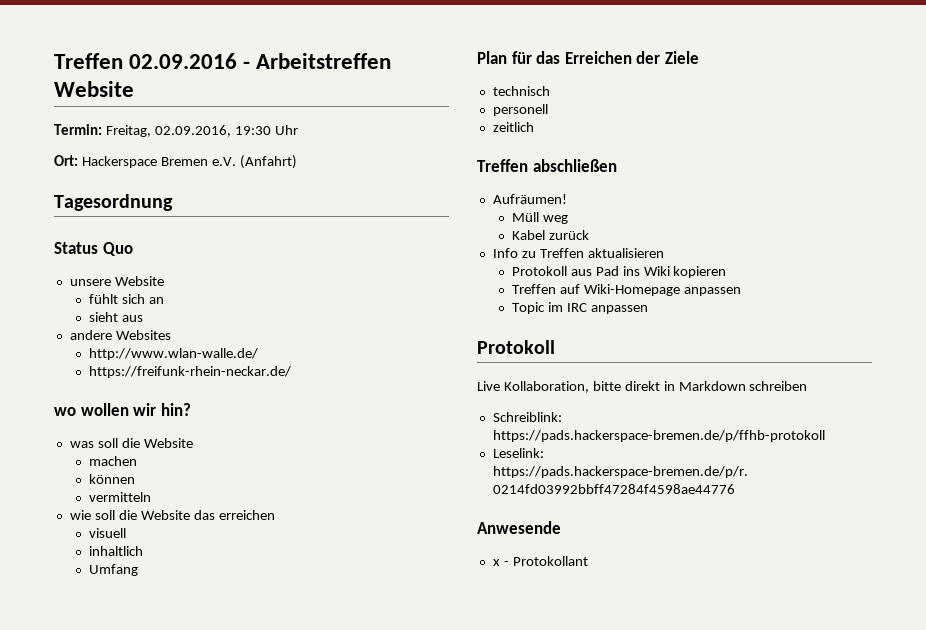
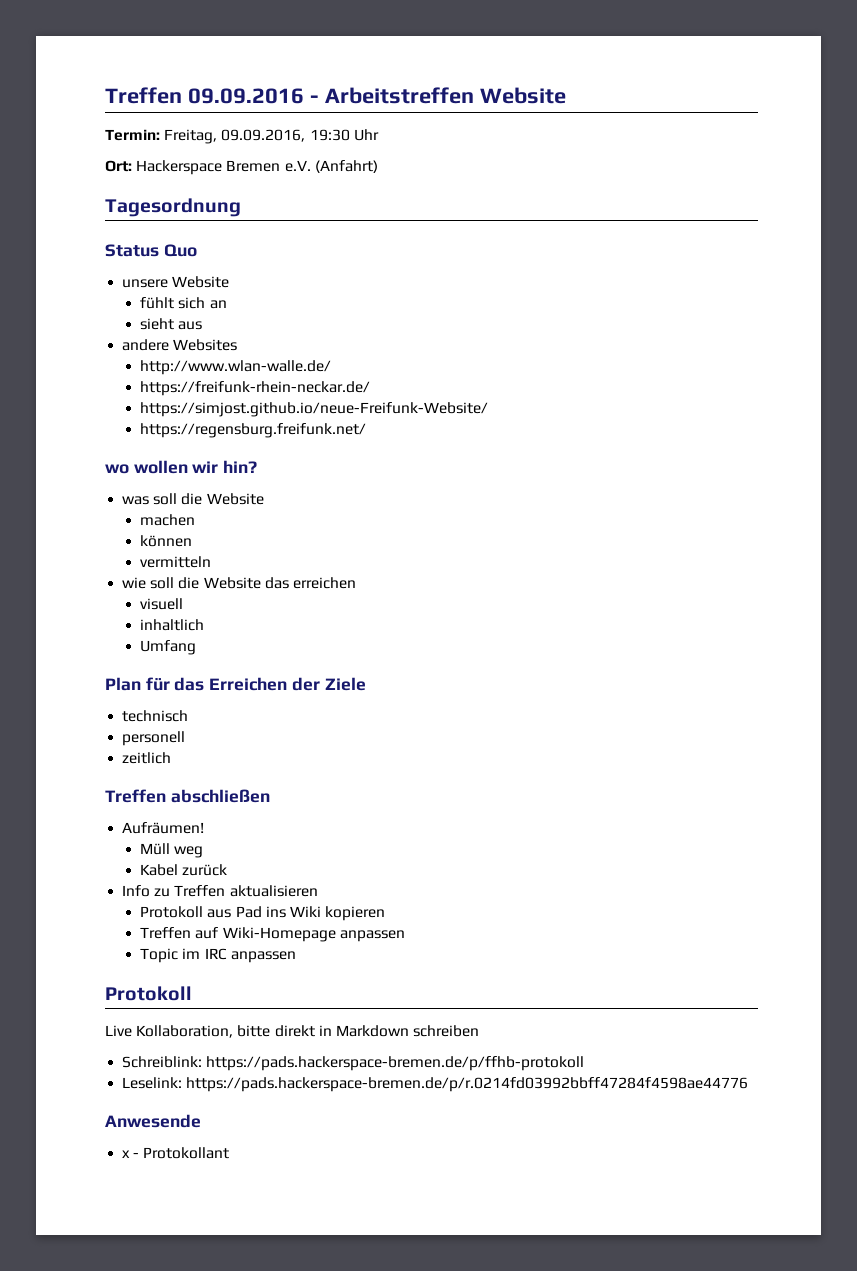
[54,53,238,69] Treffen 02.09.2016 -> [105,87,304,104] Treffen 09.09.2016
[154,125,231,137] 02.09.2016, -> [221,129,306,142] 09.09.2016,
(291, 372) none -> [140,402,489,417] [140,423,367,438] // https://simjost.github.io/neue-Freifunk-Website/ // https://regensburg.freifunk.net/

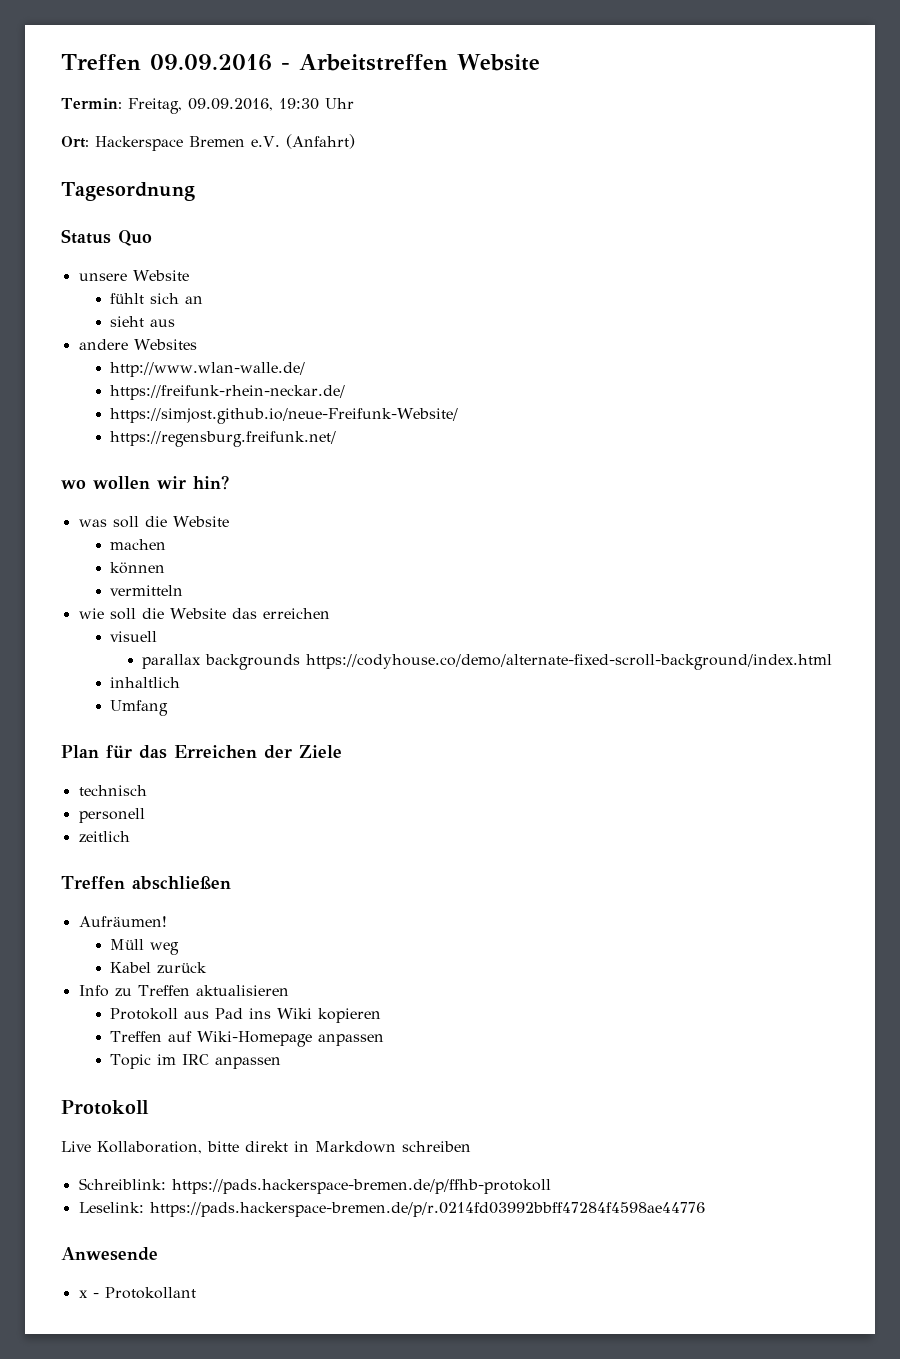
(184, 604) none -> [142,654,833,670] // parallax backgrounds https://codyhouse.co/demo/alternate-fixed-scroll-background/index.html

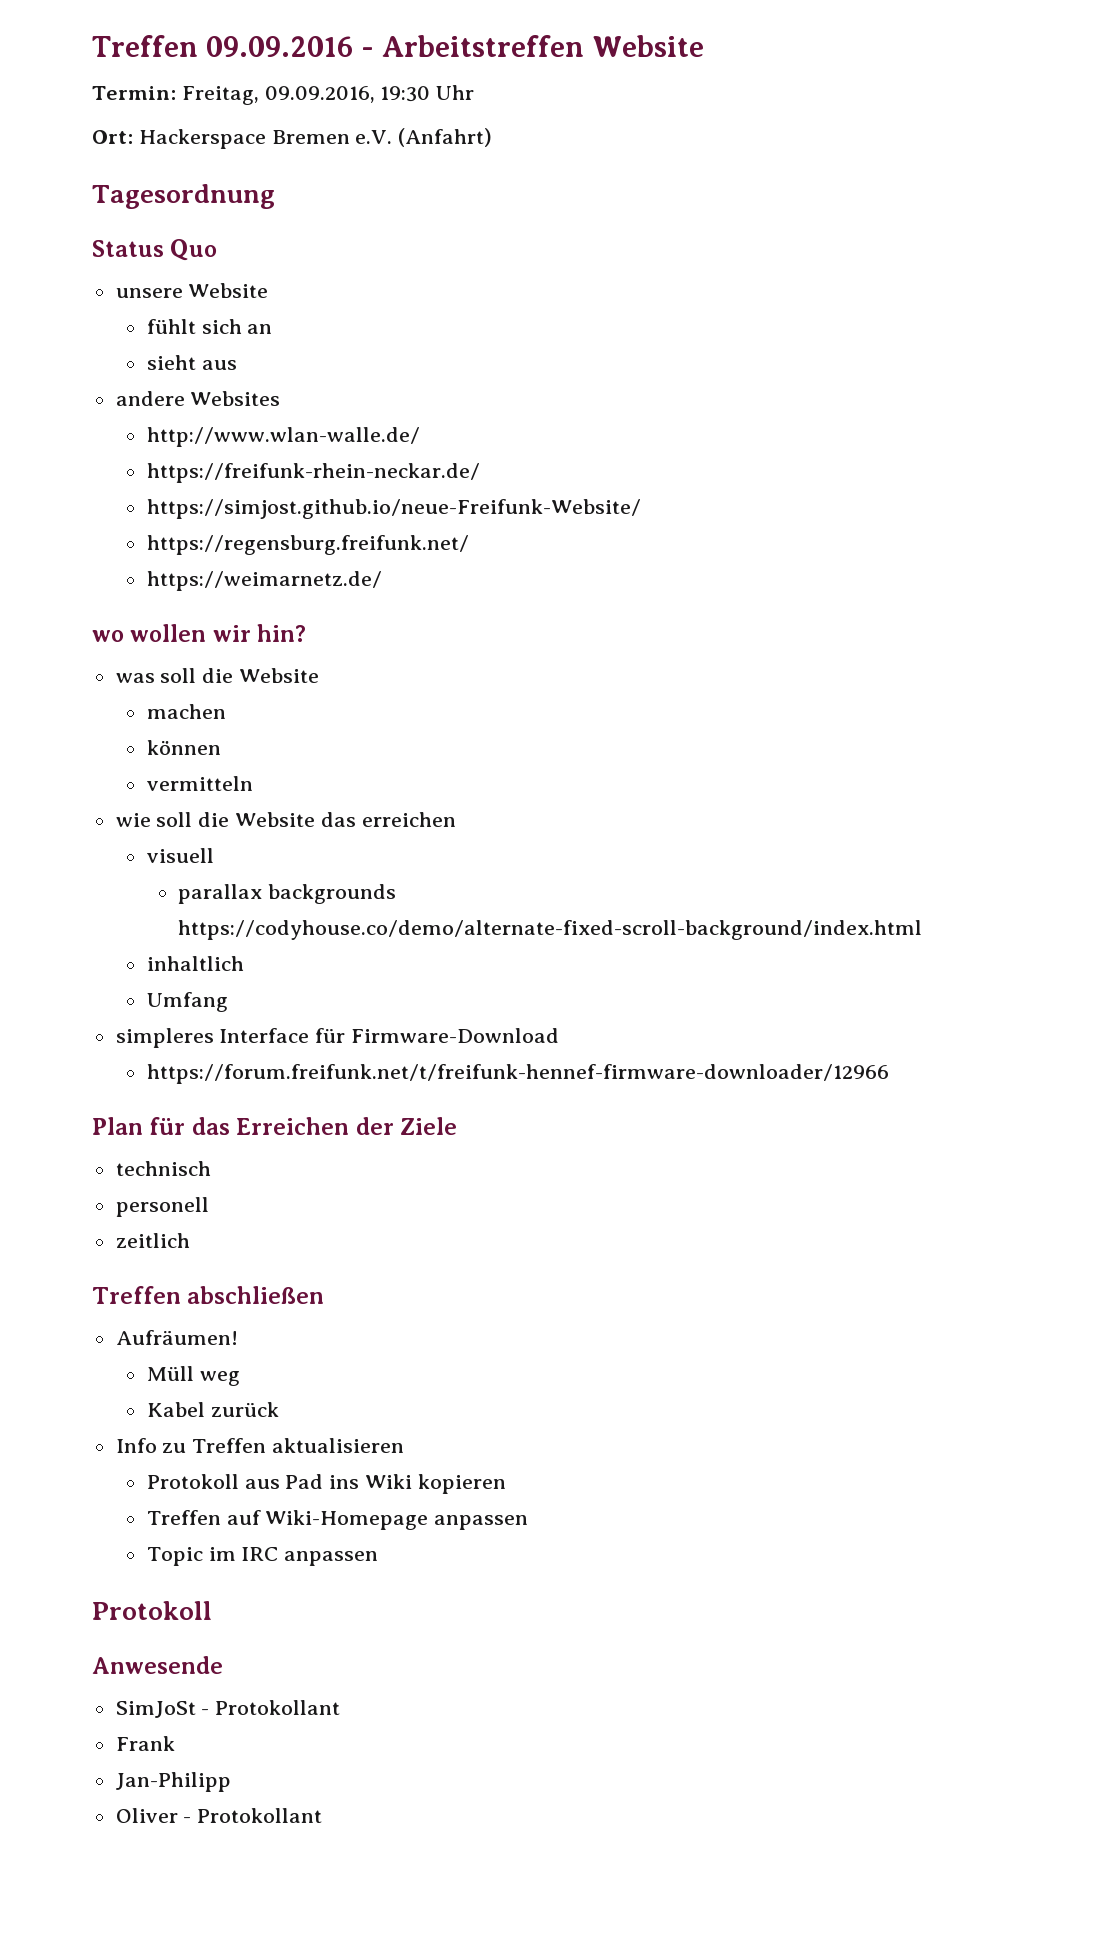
(337, 439) none -> [146,571,382,591] // https://weimarnetz.de/
(169, 708) none -> [115,1028,560,1048] [146,1064,889,1084] // simpleres Interface für Firmware-Download // https://forum.freifunk.net/t/freifunk-hennef-firmware-downloader/12966
[61,1141,471,1154] [78,1178,551,1194] [78,1202,705,1217] // Live Kollaboration, bitte direkt in Markdown schreiben // Schreiblink: https://pads.hackerspace-bremen.de/p/ffhb-protokoll // Leselink: https://pads.hackerspace-bremen.de/p/r.0214fd03992bbff47284f4598ae44776 -> (212, 1610) none
[78,1287,196,1299] x - Protokollant -> [115,1700,341,1718] [115,1736,175,1751] [115,1772,231,1792] [115,1808,323,1823] SimJoSt - Protokollant // Frank // Jan-Philipp // Oliver - Protokollant

